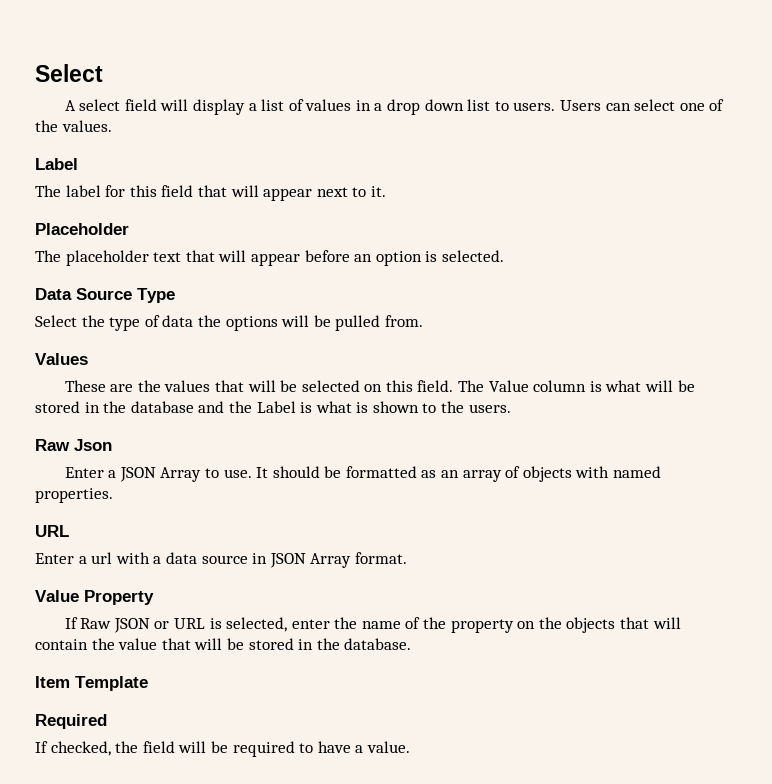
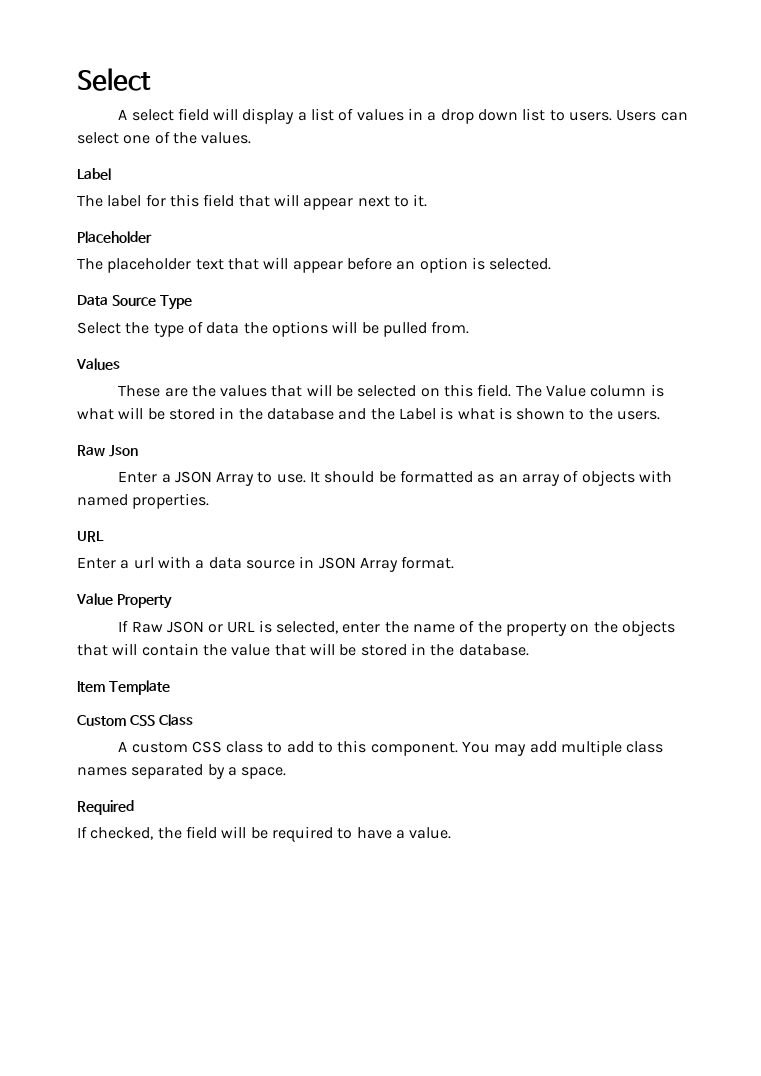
(148, 683) none -> [77,714,193,726] [118,740,664,756] [77,764,287,779] // Custom CSS Class // A custom CSS class to add to this component. You may add multiple class names separated by a space.

